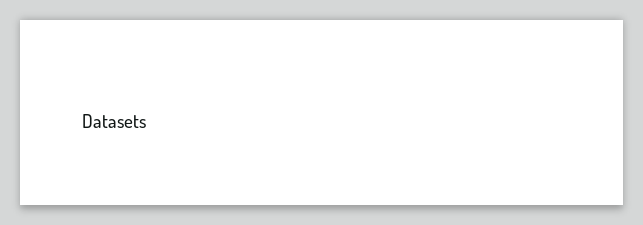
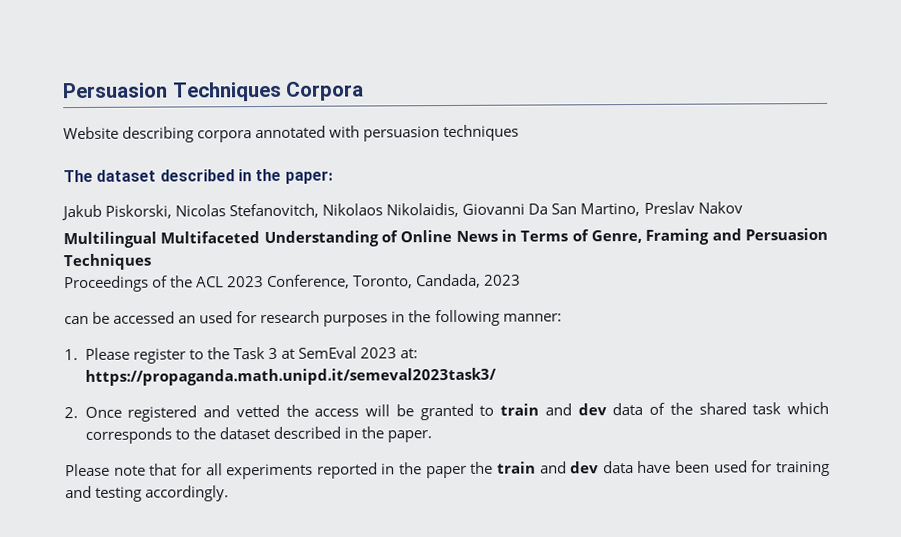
[82,114,146,128] Datasets -> [62,81,365,102] [63,124,520,143] [63,168,333,184] [61,201,743,221] [63,227,828,249] [63,253,152,271] [64,273,522,293] [64,309,562,327] [64,346,418,364] [84,367,497,386] [64,401,829,422] [84,426,432,444] [65,460,831,480] [65,485,230,502] Persuasion Techniques Corpora // Website describing corpora annotated with persuasion techniques // The dataset described in the paper: // Jakub Piskorski, Nicolas Stefanovitch, Nikolaos Nikolaidis, Giovanni Da San Martino, Preslav Nakov // Multilingual Multifaceted Understanding of Online News in Terms of Genre, Framing and Persuasion Techniques // Proceedings of the ACL 2023 Conference, Toronto, Candada, 2023 // can be accessed an used for research purposes in the following manner: // 1. Please register to the Task 3 at SemEval 2023 at: https://propaganda.math.unipd.it/semeval2023task3/ // 2. Once registered and vetted the access will be granted to train and dev data of the shared task which corresponds to the dataset described in the paper. // Please note that for all experiments reported in the paper the train and dev data have been used for training and testing accordingly.

